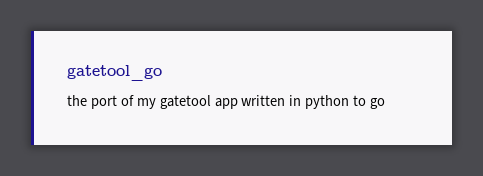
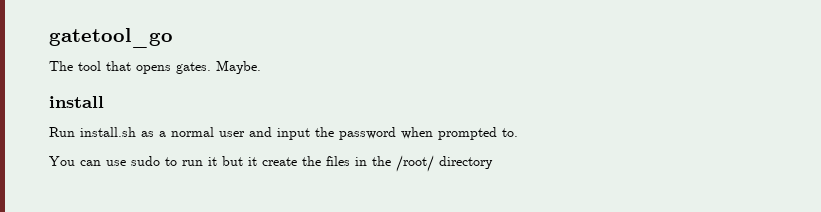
[67,95,386,109] the port of my gatetool app written in python to go -> [49,60,261,74] [49,96,104,108] [49,127,518,140] [49,155,493,172] The tool that opens gates. Maybe. // install // Run install.sh as a normal user and input the password when prompted to. // You can use sudo to run it but it create the files in the /root/ directory

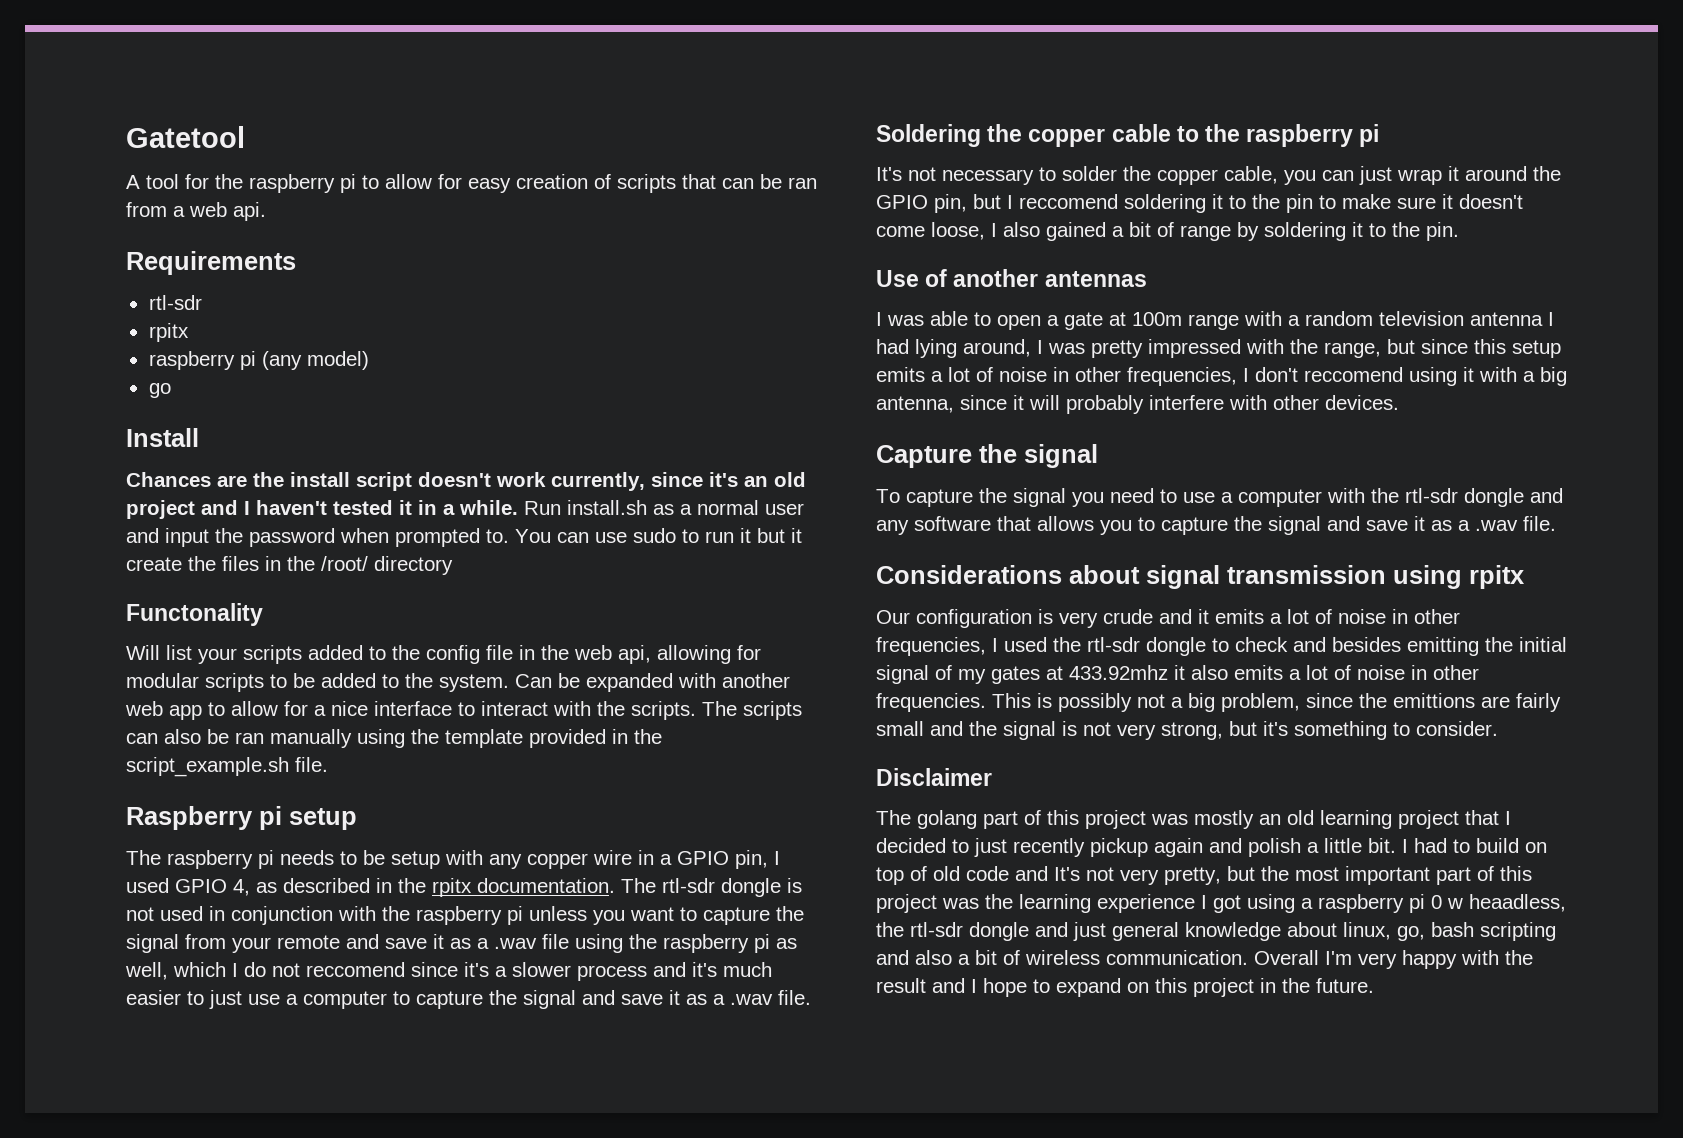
[49,28,173,48] [49,60,261,74] [49,96,104,108] gatetool_go // The tool that opens gates. Maybe. // install // -> [126,126,245,148] [126,174,817,193] [126,202,266,221] [126,251,296,275] [148,295,202,310] [148,323,189,342] [148,351,369,370] [148,383,171,398] [126,428,199,447] [126,472,806,491] [126,500,518,519] Gatetool // A tool for the raspberry pi to allow for easy creation of scripts that can be ran from a web api. // Requirements // rtl-sdr // rpitx // raspberry pi (any model) // go // Install // Chances are the install script doesn't work currently, since it's an old project and I haven't tested it in a while.
(518, 132) // -> (509, 536) none
(493, 162) none -> [126,603,263,626] [126,645,761,664] [126,673,790,692] [125,701,802,720] [126,729,662,748] [126,757,328,777] [126,806,357,830] [126,850,780,869] [126,878,802,897] [126,906,804,925] [126,934,797,953] [125,962,772,981] [126,990,811,1009] [876,124,1380,147] [876,166,1561,185] [876,194,1523,213] [876,222,1459,241] [876,269,1147,287] [876,311,1554,330] [876,339,1561,358] [876,367,1567,386] [876,395,1399,414] [876,444,1098,468] [876,488,1563,507] [876,516,1556,535] [876,565,1524,589] [876,609,1460,628] [876,637,1567,656] [876,665,1479,684] [876,693,1561,712] [876,721,1498,740] [876,768,992,786] [876,810,1511,829] [876,838,1547,857] [876,866,1532,885] [876,894,1566,913] [876,922,1556,941] [876,950,1533,969] [876,978,1374,997] // Functonality // Will list your scripts added to the config file in the web api, allowing for modular scripts to be added to the system. Can be expanded with another web app to allow for a nice interface to interact with the scripts. The scripts can also be ran manually using the template provided in the script_example.sh file. // Raspberry pi setup // The raspberry pi needs to be setup with any copper wire in a GPIO pin, I used GPIO 4, as described in the rpitx documentation. The rtl-sdr dongle is not used in conjunction with the raspberry pi unless you want to capture the signal from your remote and save it as a .wav file using the raspberry pi as well, which I do not reccomend since it's a slower process and it's much easier to just use a computer to capture the signal and save it as a .wav file. // Soldering the copper cable to the raspberry pi // It's not necessary to solder the copper cable, you can just wrap it around the GPIO pin, but I reccomend soldering it to the pin to make sure it doesn't come loose, I also gained a bit of range by soldering it to the pin. // Use of another antennas // I was able to open a gate at 100m range with a random television antenna I had lying around, I was pretty impressed with the range, but since this setup emits a lot of noise in other frequencies, I don't reccomend using it with a big antenna, since it will probably interfere with other devices. // Capture the signal // To capture the signal you need to use a computer with the rtl-sdr dongle and any software that allows you to capture the signal and save it as a .wav file. // Considerations about signal transmission using rpitx // Our configuration is very crude and it emits a lot of noise in other frequencies, I used the rtl-sdr dongle to check and besides emitting the initial signal of my gates at 433.92mhz it also emits a lot of noise in other frequencies. This is possibly not a big problem, since the emittions are fairly small and the signal is not very strong, but it's something to consider. // Disclaimer // The golang part of this project was mostly an old learning project that I decided to just recently pickup again and polish a little bit. I had to build on top of old code and It's not very pretty, but the most important part of this project was the learning experience I got using a raspberry pi 0 w heaadless, the rtl-sdr dongle and just general knowledge about linux, go, bash scripting and also a bit of wireless communication. Overall I'm very happy with the result and I hope to expand on this project in the future.

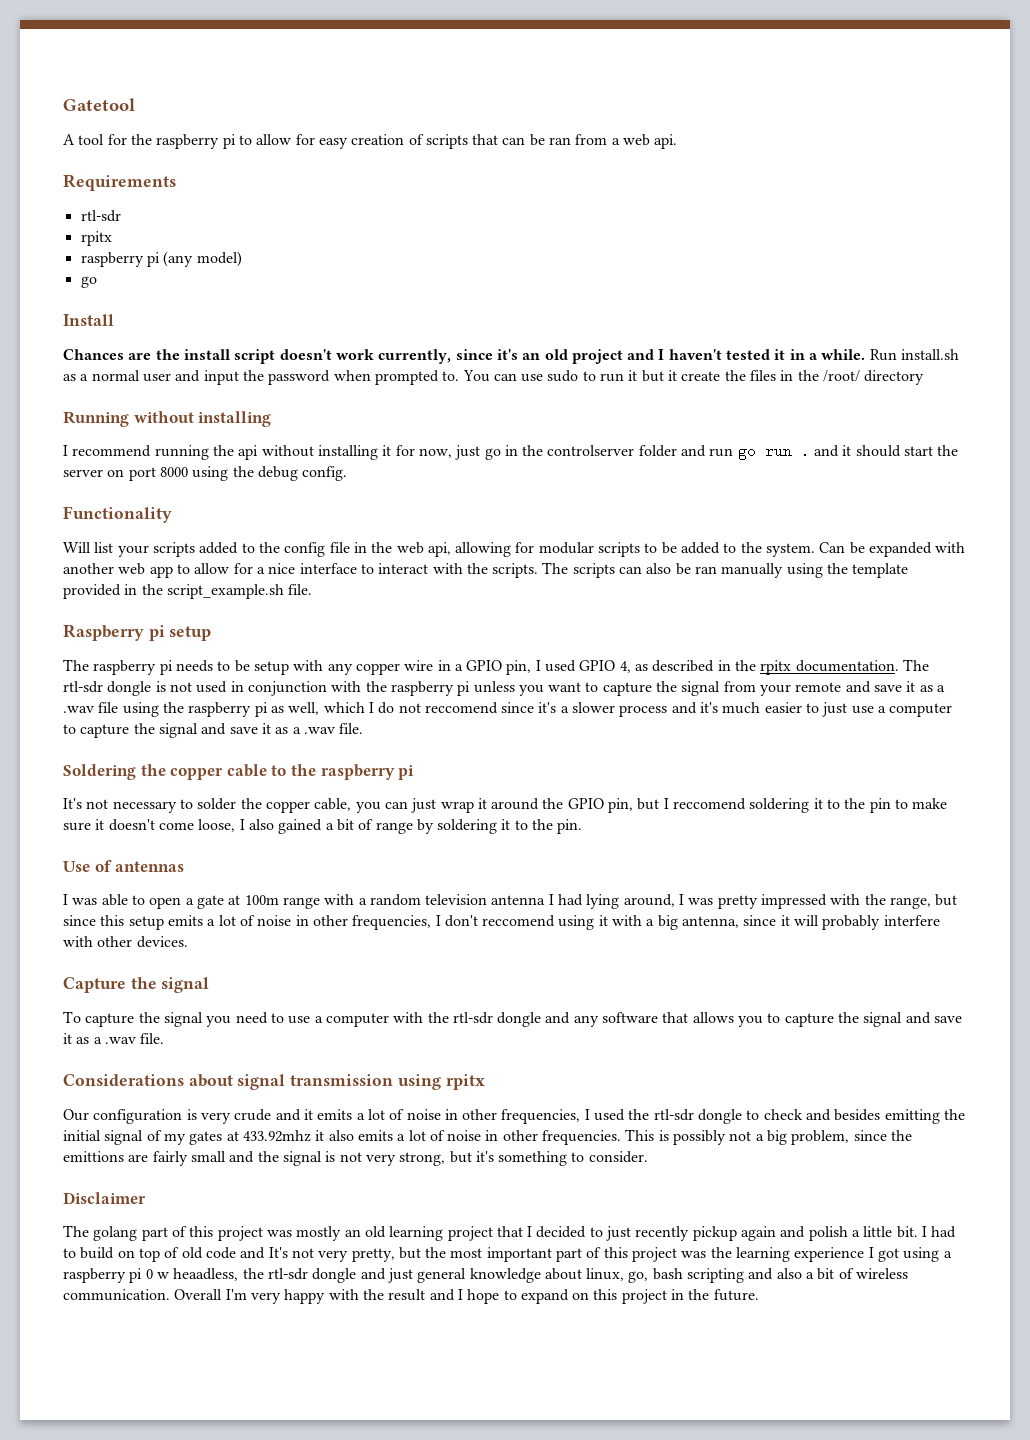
[126,603,263,626] Functonality -> [63,411,272,427] [63,444,959,460] [63,466,348,481] [63,506,172,523] Running without installing // I recommend running the api without installing it for now, just go in the controlserver folder and run go run . and it should start the server on port 8000 using the debug config. // Functionality
[953,269,1039,287] another -> (112, 866) none

